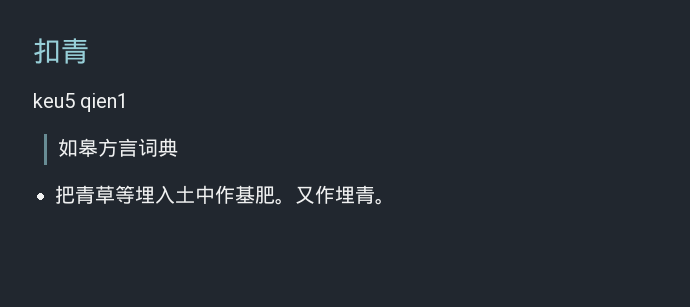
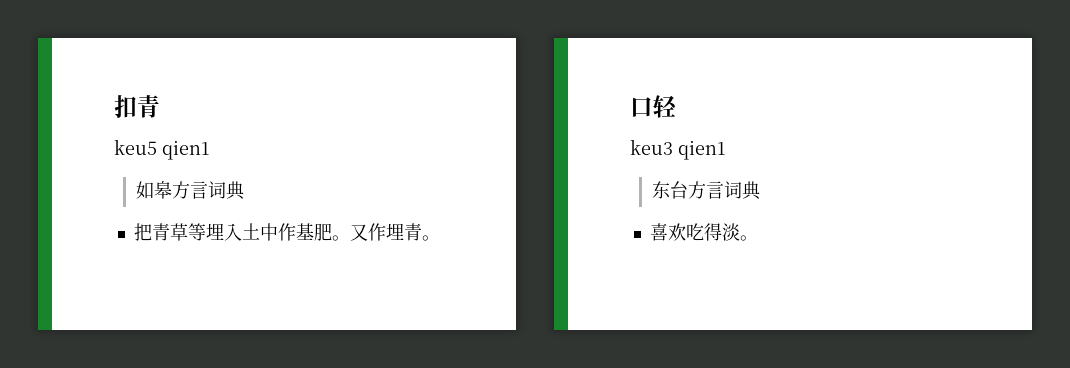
(395, 201) none -> [630,95,677,118] [630,139,725,160] [652,181,762,200] [649,223,758,241] // 口轻 // keu3 qien1 // 东台方言词典 // 喜欢吃得淡。

